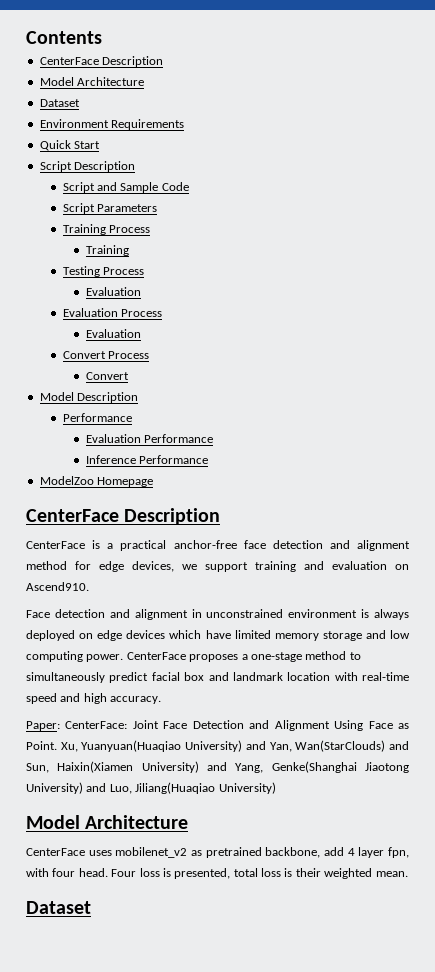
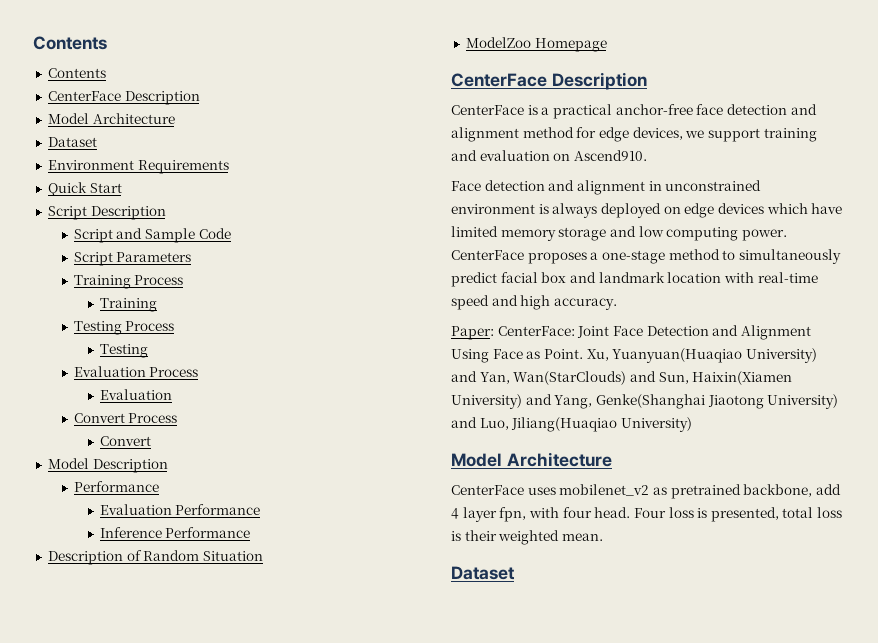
[26,31,102,44] Contents -> [33,36,107,50] [47,68,106,78] Contents // Contents
[85,287,141,296] Evaluation -> [99,344,148,358] Testing
(209, 459) none -> [47,550,263,565] // Description of Random Situation

